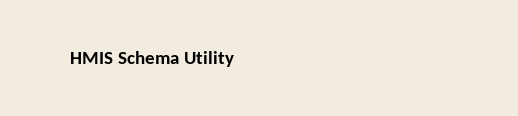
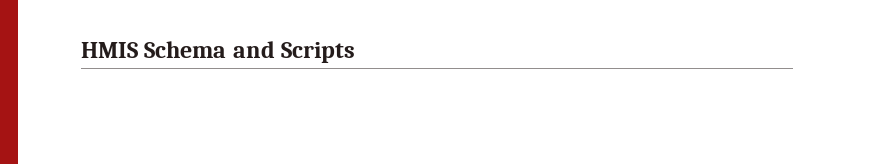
[183,51,234,67] Utility -> [232,41,356,63] and Scripts

